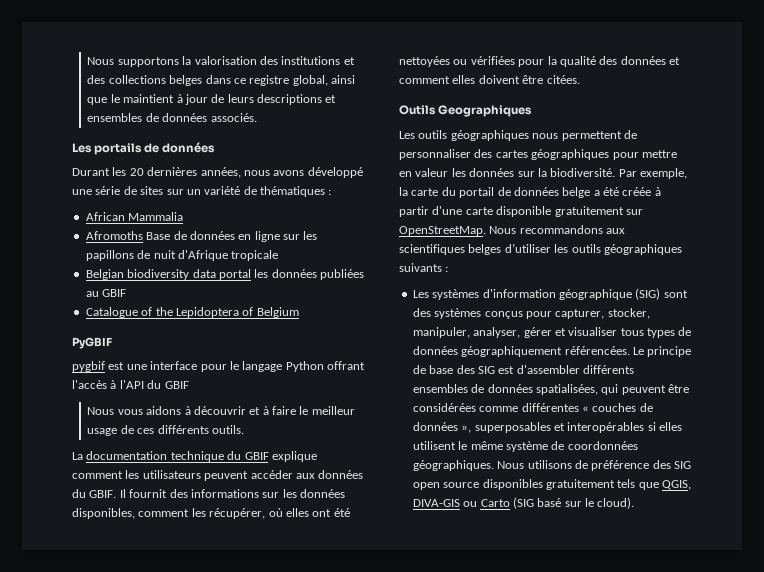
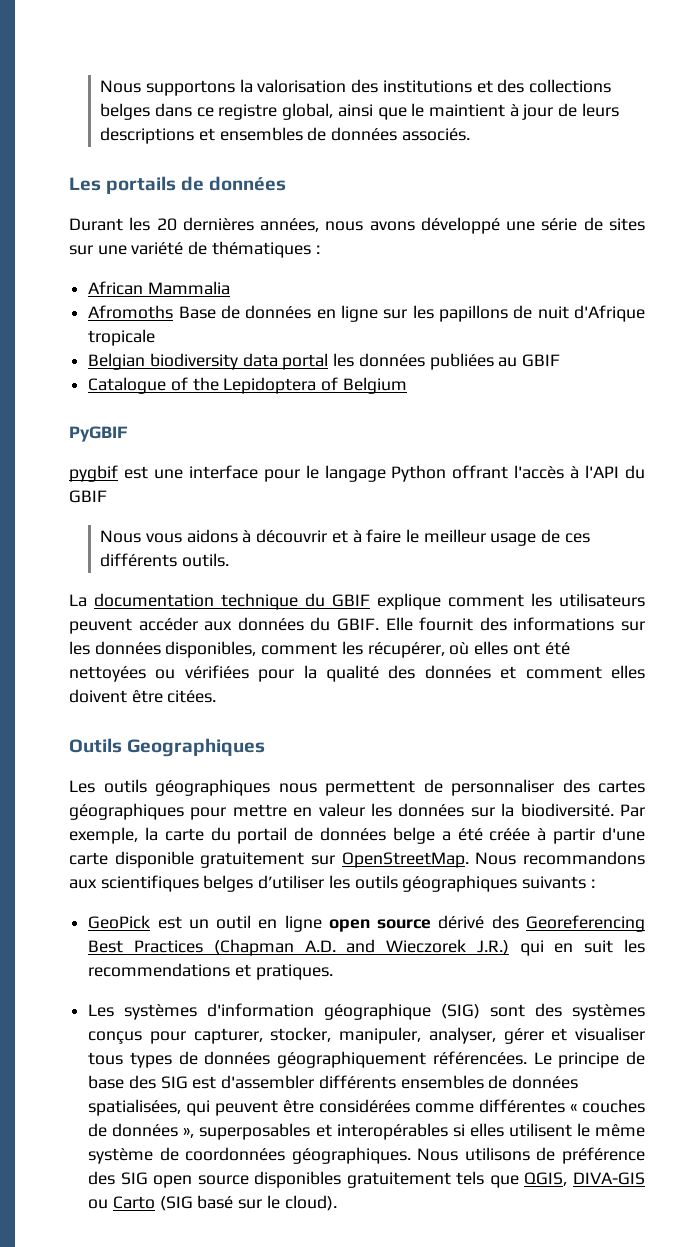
[186,189,201,195] un -> [97,245,127,255] une
[119,489,126,498] Il -> [385,617,413,631] Elle
(449, 269) none -> [88,915,645,932] [88,939,645,956] [88,963,333,980] // GeoPick est un outil en ligne open source dérivé des Georeferencing Best Practices (Chapman A.D. and Wieczorek J.R.) qui en suit les recommendations et pratiques.

